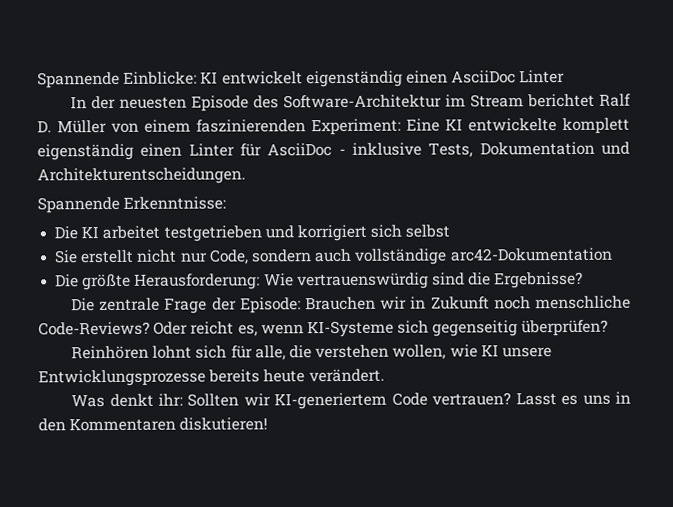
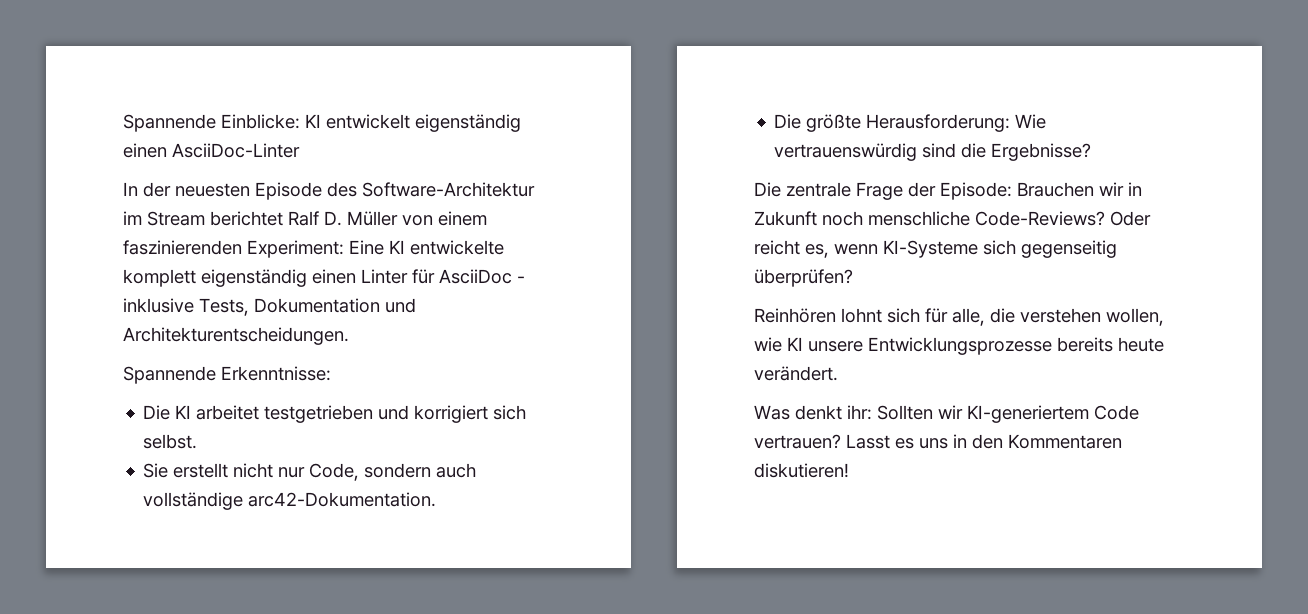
[451,70,566,84] AsciiDoc Linter -> [172,143,300,158] AsciiDoc-Linter
[405,224,451,238] selbst -> [143,434,198,449] selbst.
[449,247,613,262] arc42-Dokumentation -> [248,492,437,507] arc42-Dokumentation.

